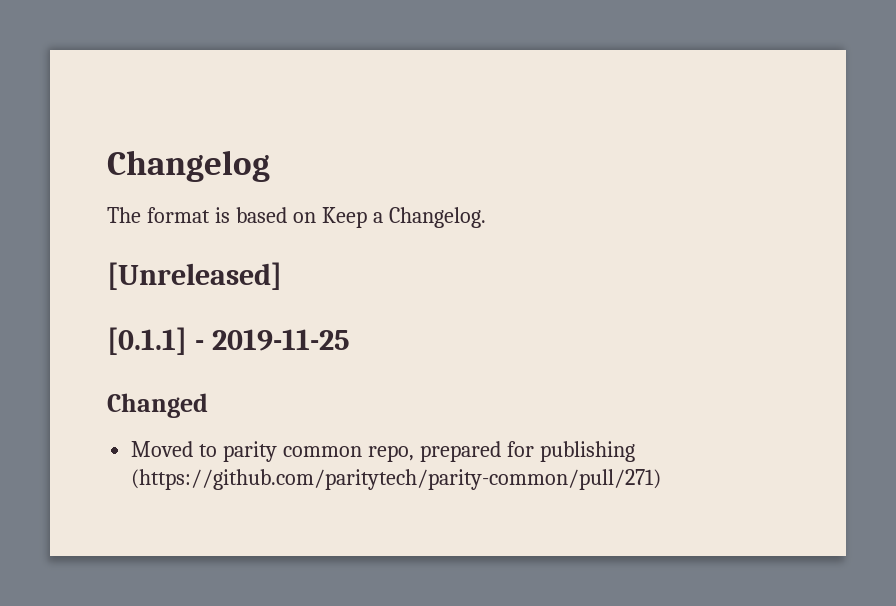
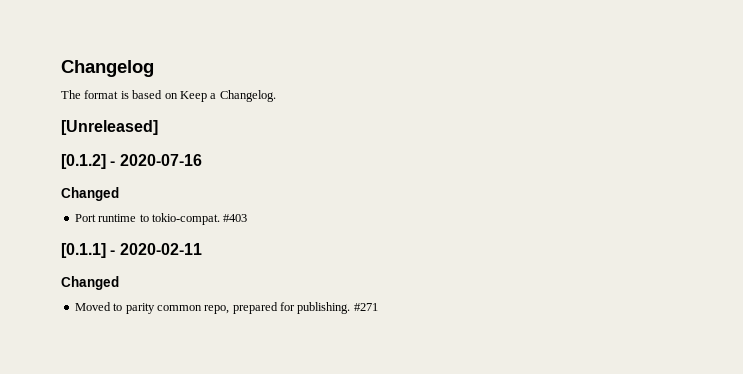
(282, 276) none -> [61,154,202,169] [61,187,119,201] [74,213,248,225] // [0.1.2] - 2020-07-16 // Changed // Port runtime to tokio-compat. #403
[211,329,350,351] 2019-11-25 -> [119,243,202,255] 2020-02-11
[539,441,635,462] [131,469,662,490] publishing (https://github.com/paritytech/parity-common/pull/271) -> [297,302,378,314] publishing. #271

